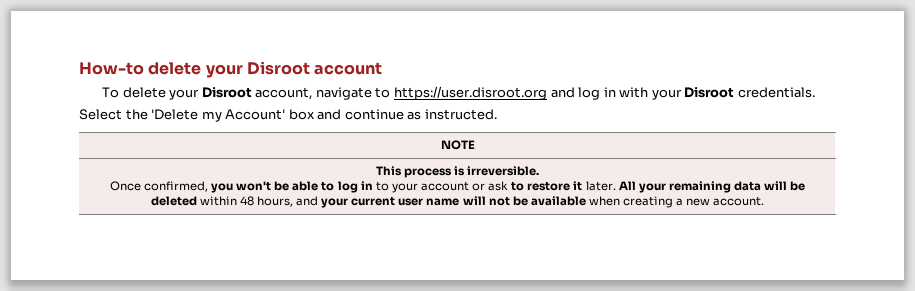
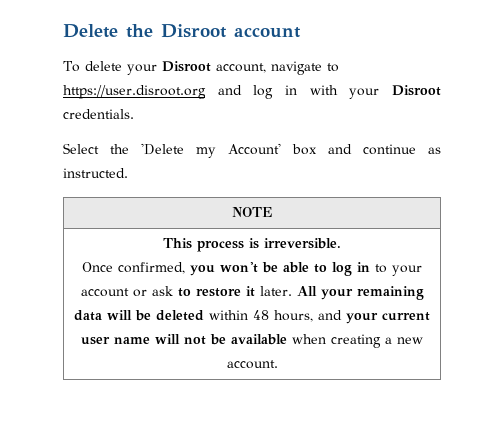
[79,62,243,78] How-to delete your -> [63,24,153,38] Delete the

